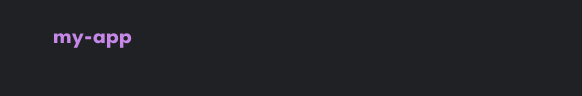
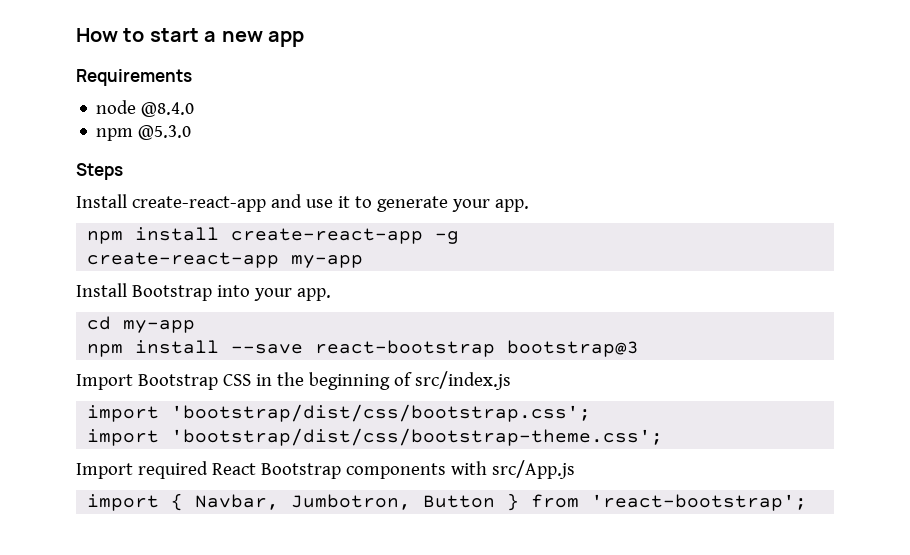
[53,33,132,48] my-app -> [76,28,304,47] [76,69,192,86] [96,100,195,117] [96,125,192,141] [76,163,123,180] [76,194,529,212] [87,227,460,244] [87,252,364,268] [76,283,331,301] [87,316,196,333] [87,340,640,357] [76,371,511,390] [87,404,592,422] [87,428,664,446] [76,460,575,479] [87,493,808,511] How to start a new app // Requirements // node @8.4.0 // npm @5.3.0 // Steps // Install create-react-app and use it to generate your app. // npm install create-react-app -g // create-react-app my-app // Install Bootstrap into your app. // cd my-app // npm install --save react-bootstrap bootstrap@3 // Import Bootstrap CSS in the beginning of src/index.js // import 'bootstrap/dist/css/bootstrap.css'; // import 'bootstrap/dist/css/bootstrap-theme.css'; // Import required React Bootstrap components with src/App.js // import { Navbar, Jumbotron, Button } from 'react-bootstrap';

